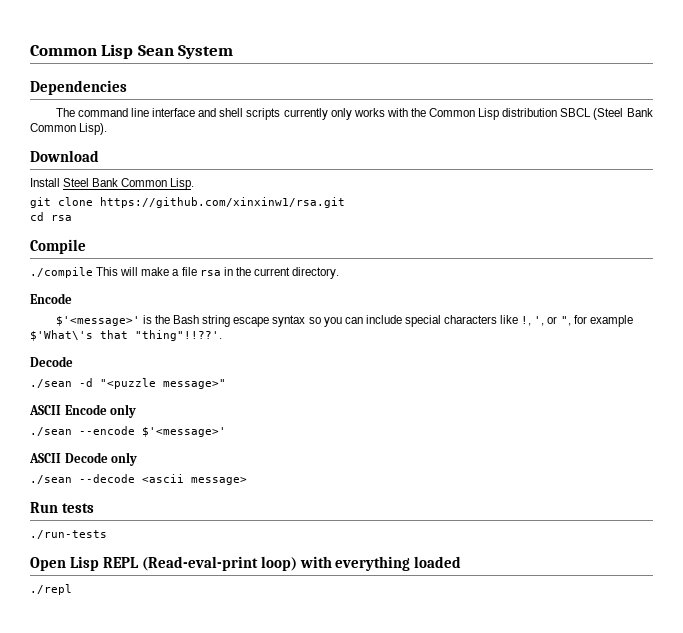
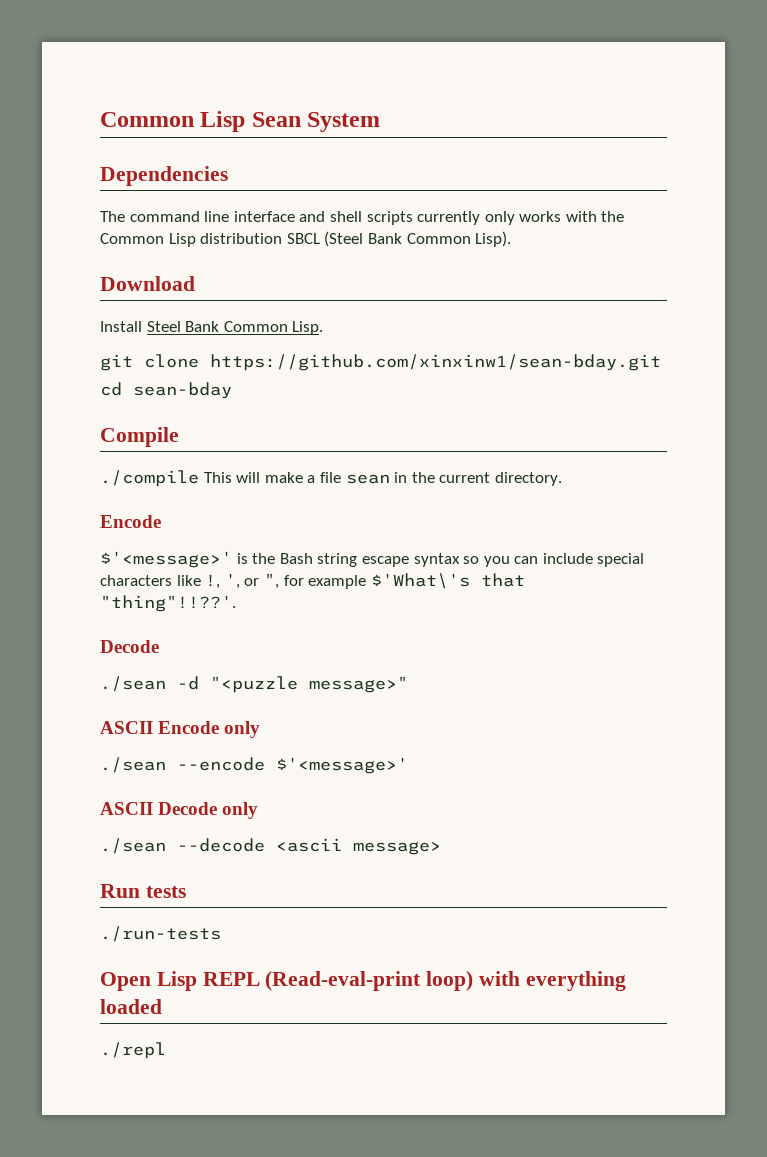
[100,197,345,208] https://github.com/xinxinw1/rsa.git -> [210,354,661,371] https://github.com/xinxinw1/sean-bday.git
[51,215,72,221] rsa -> [133,382,232,399] sean-bday
[199,270,221,276] rsa -> [345,474,390,484] sean

